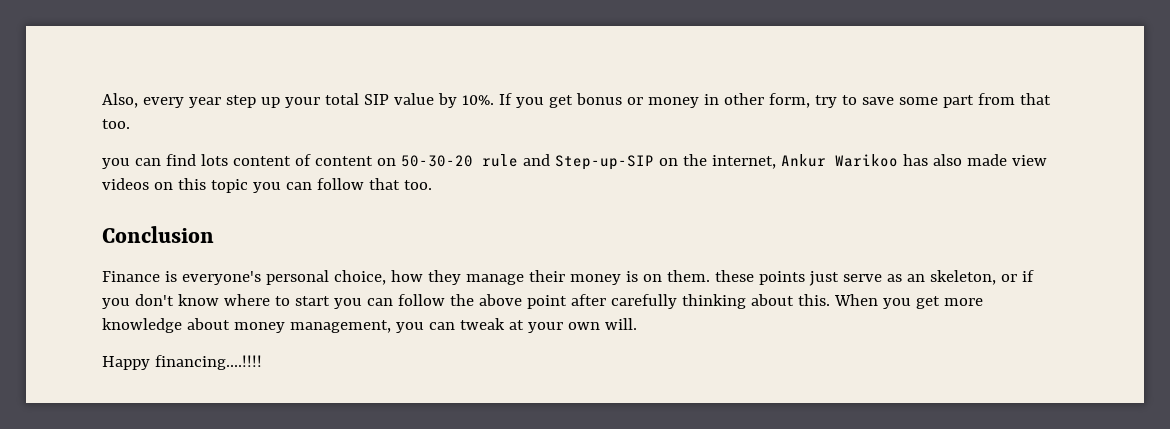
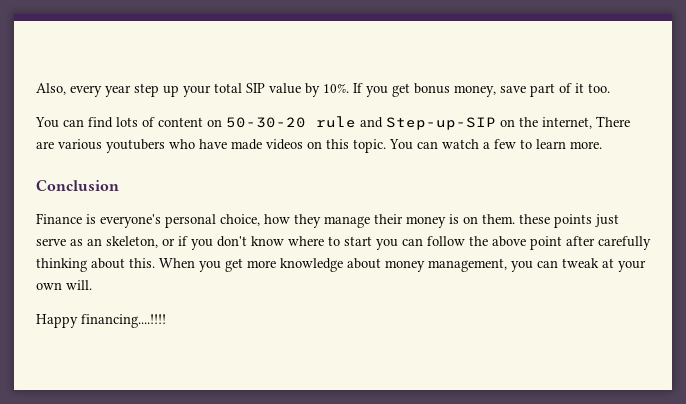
[626,93,1051,108] [102,119,130,129] [102,158,130,169] or money in other form, try to save some part from that too. // you -> [454,83,610,97] [35,117,59,128] money, save part of it too. // You
[232,156,291,166] content -> (138, 122) none
[780,154,1047,167] [102,178,432,193] Ankur Warikoo has also made view videos on this topic you can follow that too. -> [596,116,630,127] [36,139,602,153] There are various youtubers who have made videos on this topic. You can watch a few to learn more.

